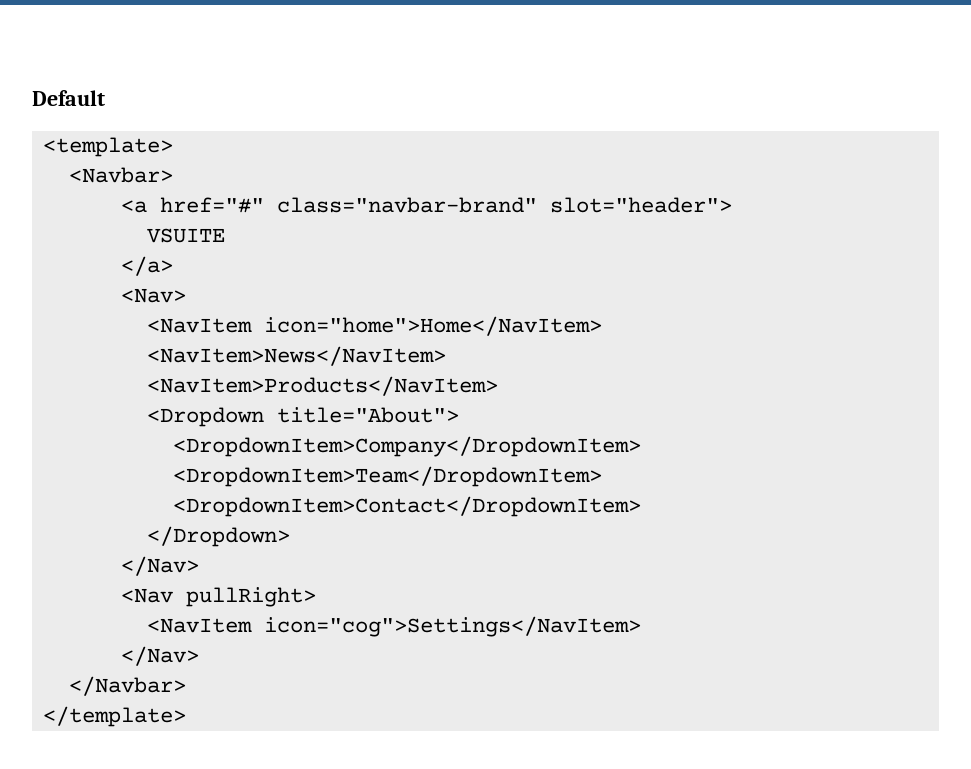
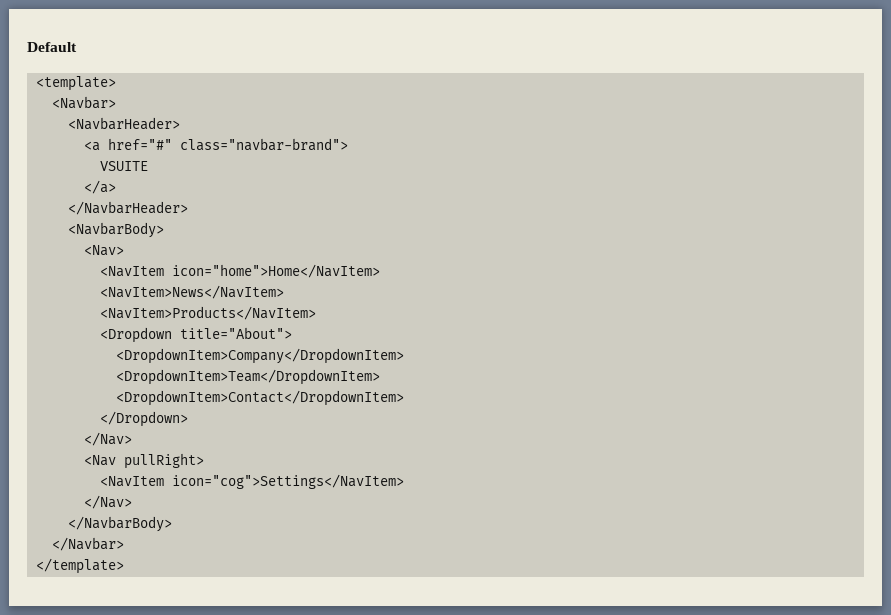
(174, 175) none -> [67,117,180,130] // <NavbarHeader>
[277,197,733,213] class="navbar-brand" slot="header"> -> [179,138,348,151] class="navbar-brand">
(174, 266) none -> [67,201,188,215] [67,222,164,238] // </NavbarHeader> // <NavbarBody>
(200, 656) none -> [67,516,172,532] // </NavbarBody>

